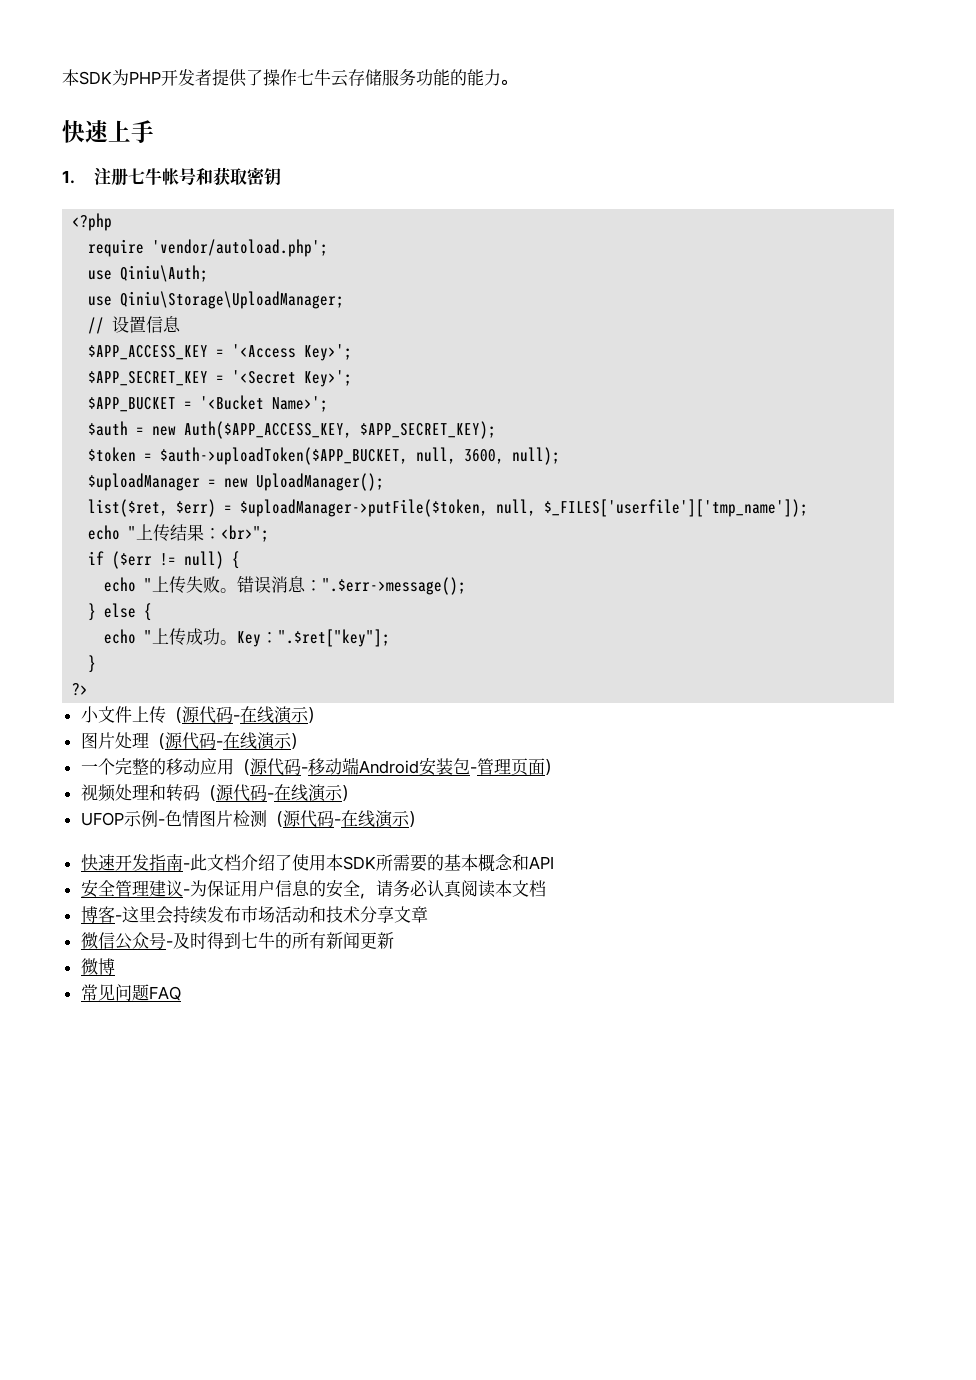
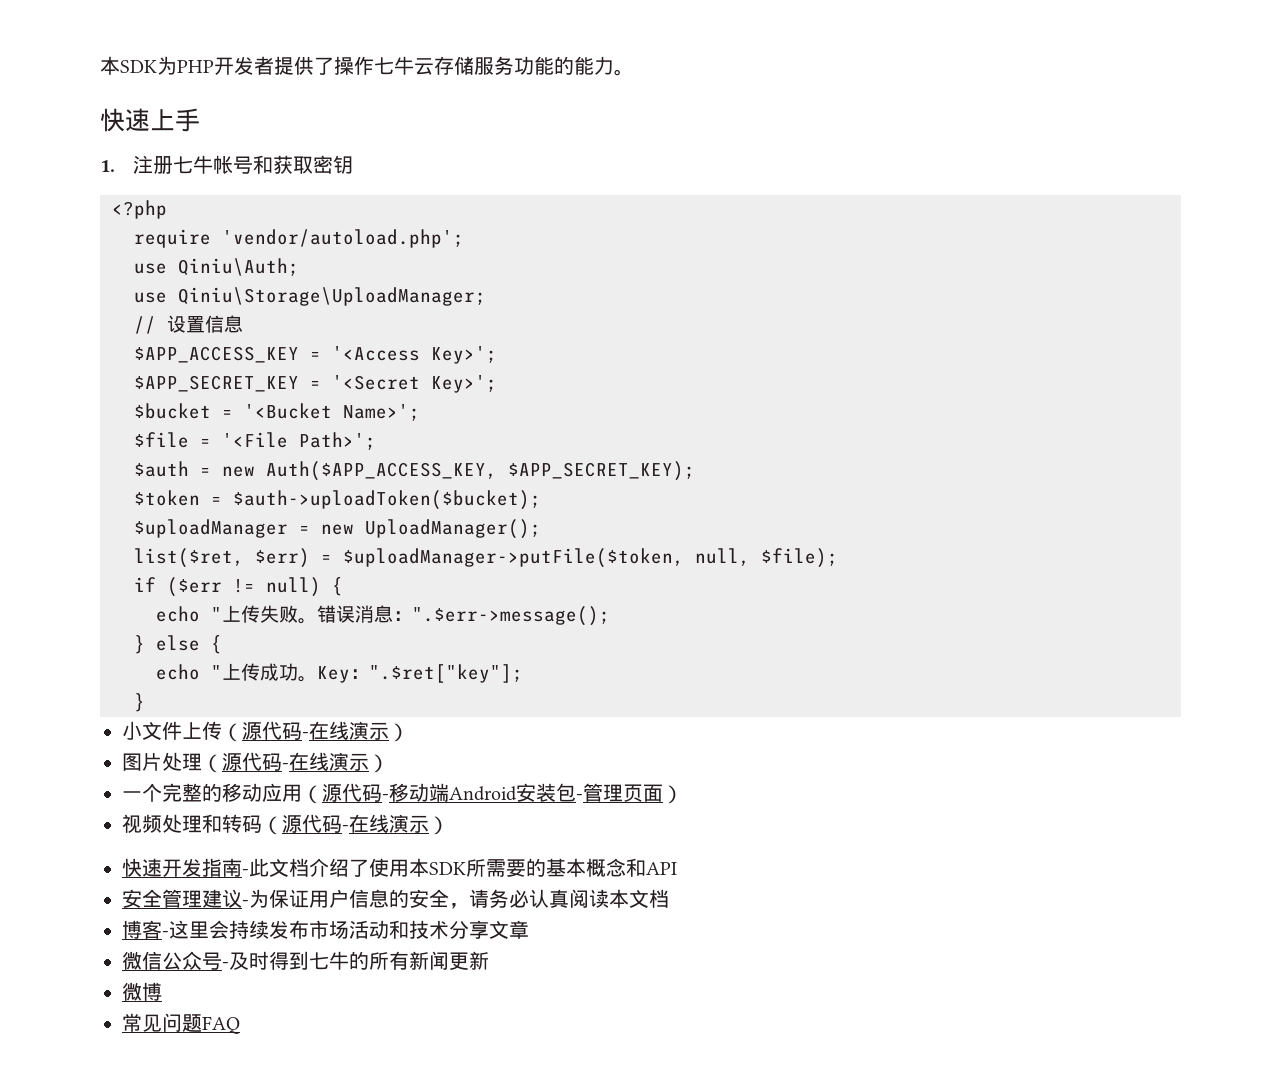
[88,397,177,412] $APP_BUCKET -> [134,403,211,419] $bucket
(329, 404) none -> [134,432,376,450] // $file = '<File Path>';
[160,447,561,465] $auth->uploadToken($APP_BUCKET, null, 3600, null); -> [233,490,541,510] $auth->uploadToken($bucket);
[544,499,809,517] [88,524,270,542] $_FILES['userfile']['tmp_name']); // echo "上传结果：<br>"; -> [761,548,838,568] $file);
[72,683,89,696] // ?> -> (145, 702) none
[80,810,425,828] // UFOP示例-色情图片检测（源代码-在线演示） -> (449, 825) none

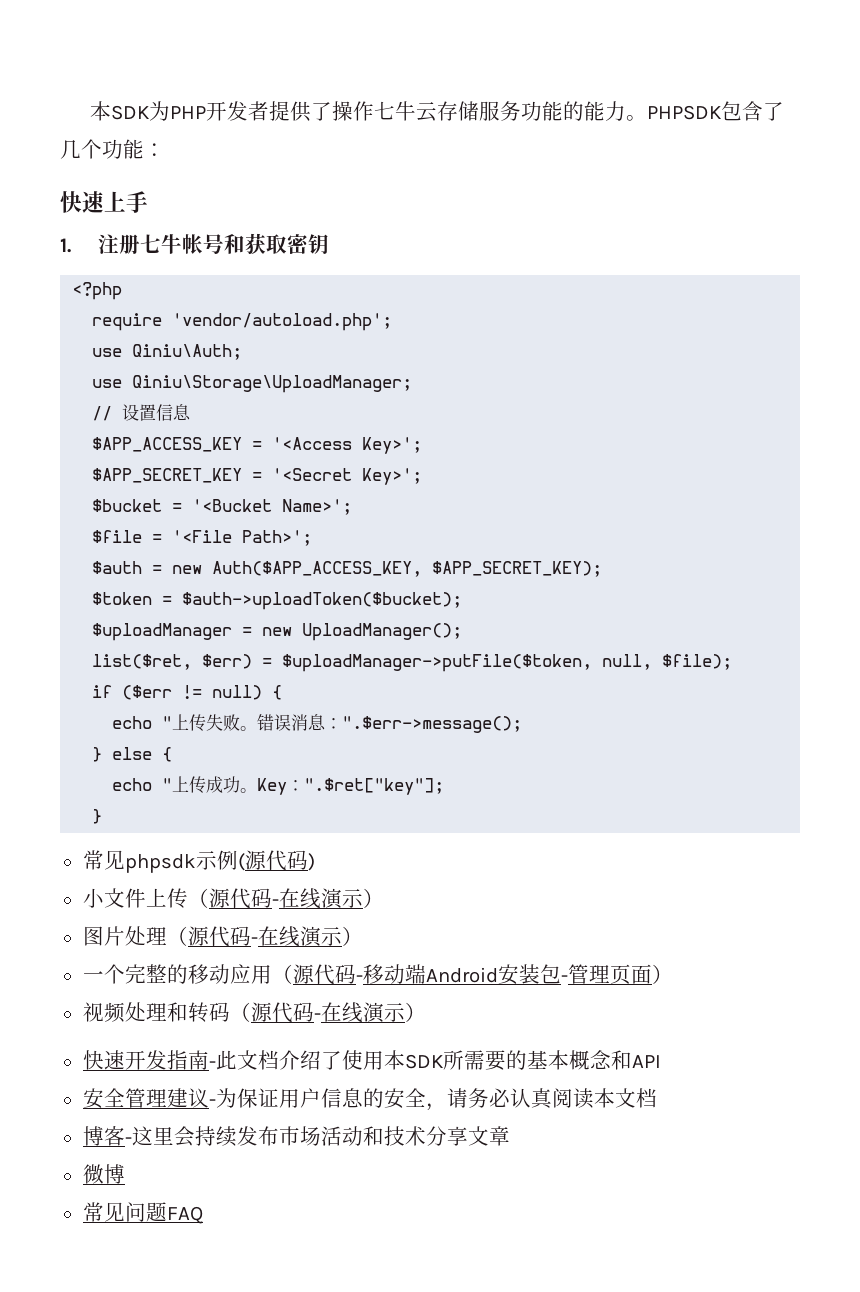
(634, 72) none -> [646,101,784,121] [60,139,165,159] PHPSDK包含了几个功能：
(145, 702) none -> [82,850,315,873] // 常见phpsdk示例(源代码)
[122,951,489,970] // 微信公众号-及时得到七牛的所有新闻更新 -> (510, 1136) none

